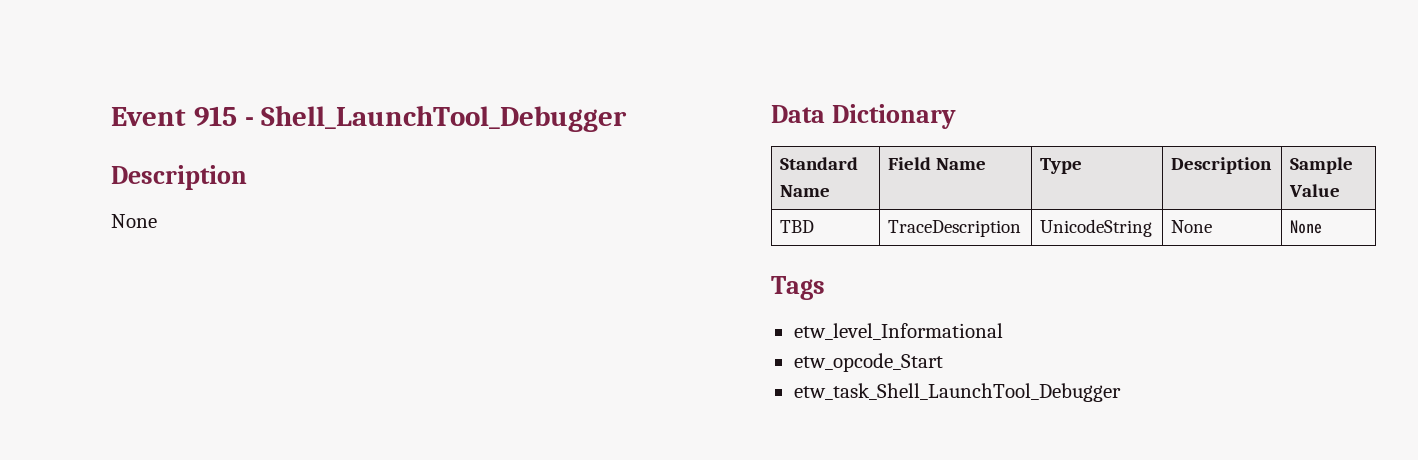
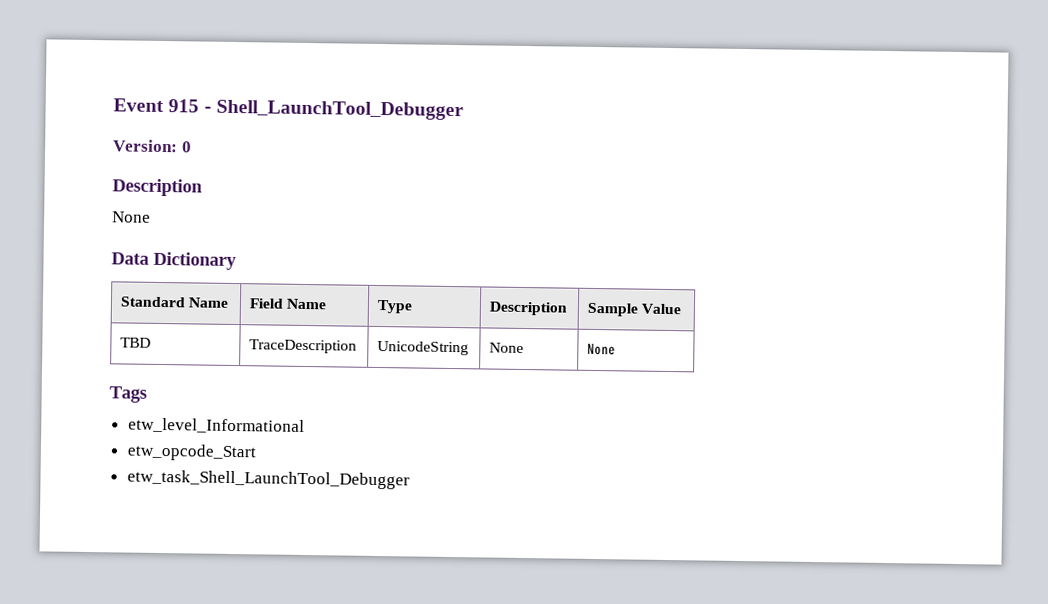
(628, 118) none -> [113,139,192,153] // Version: 0

